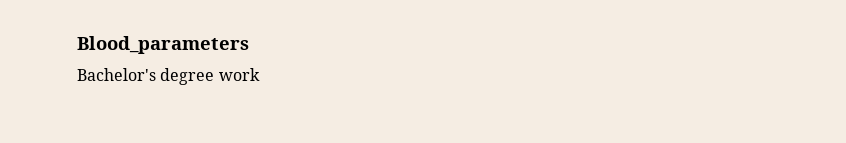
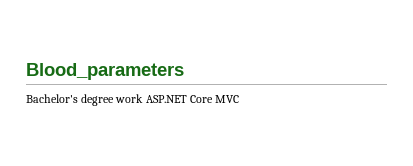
(260, 74) none -> [145,95,240,103] ASP.NET Core MVC

